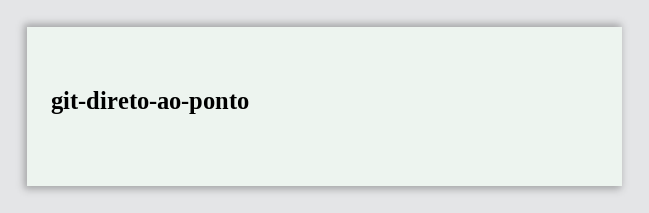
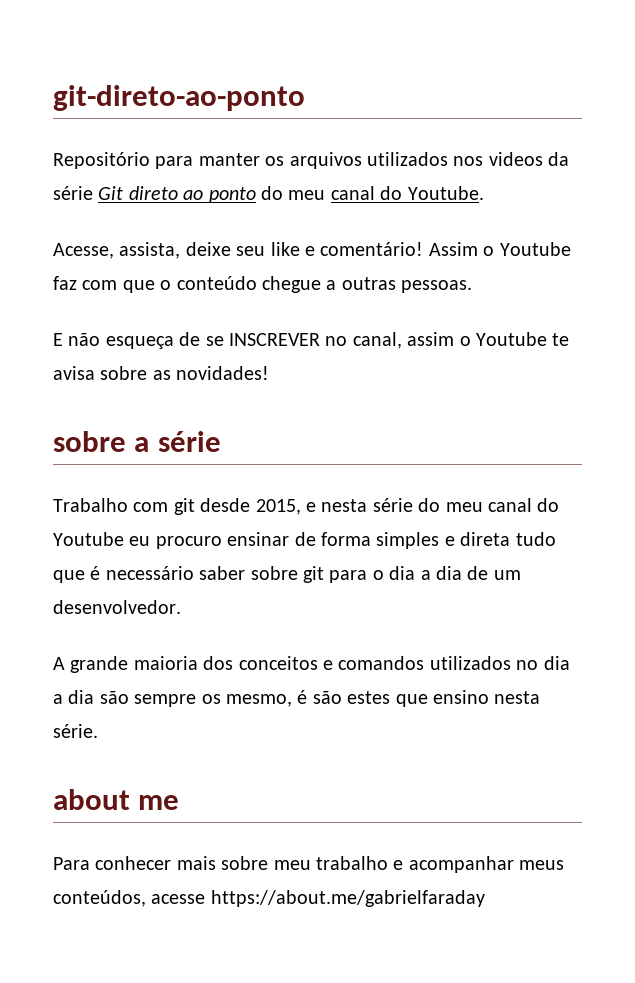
(249, 102) none -> [53,152,570,169] [53,186,484,203] [53,242,571,259] [53,276,473,293] [53,332,570,349] [53,366,270,380] [53,431,221,452] [53,498,560,515] [53,532,556,549] [53,566,521,583] [53,600,181,614] [53,656,570,673] [53,690,541,707] [53,724,98,738] [53,789,180,810] [53,856,565,873] [53,890,485,907] // Repositório para manter os arquivos utilizados nos videos da série Git direto ao ponto do meu canal do Youtube. // Acesse, assista, deixe seu like e comentário! Assim o Youtube faz com que o conteúdo chegue a outras pessoas. // E não esqueça de se INSCREVER no canal, assim o Youtube te avisa sobre as novidades! // sobre a série // Trabalho com git desde 2015, e nesta série do meu canal do Youtube eu procuro ensinar de forma simples e direta tudo que é necessário saber sobre git para o dia a dia de um desenvolvedor. // A grande maioria dos conceitos e comandos utilizados no dia a dia são sempre os mesmo, é são estes que ensino nesta série. // about me // Para conhecer mais sobre meu trabalho e acompanhar meus conteúdos, acesse https://about.me/gabrielfaraday

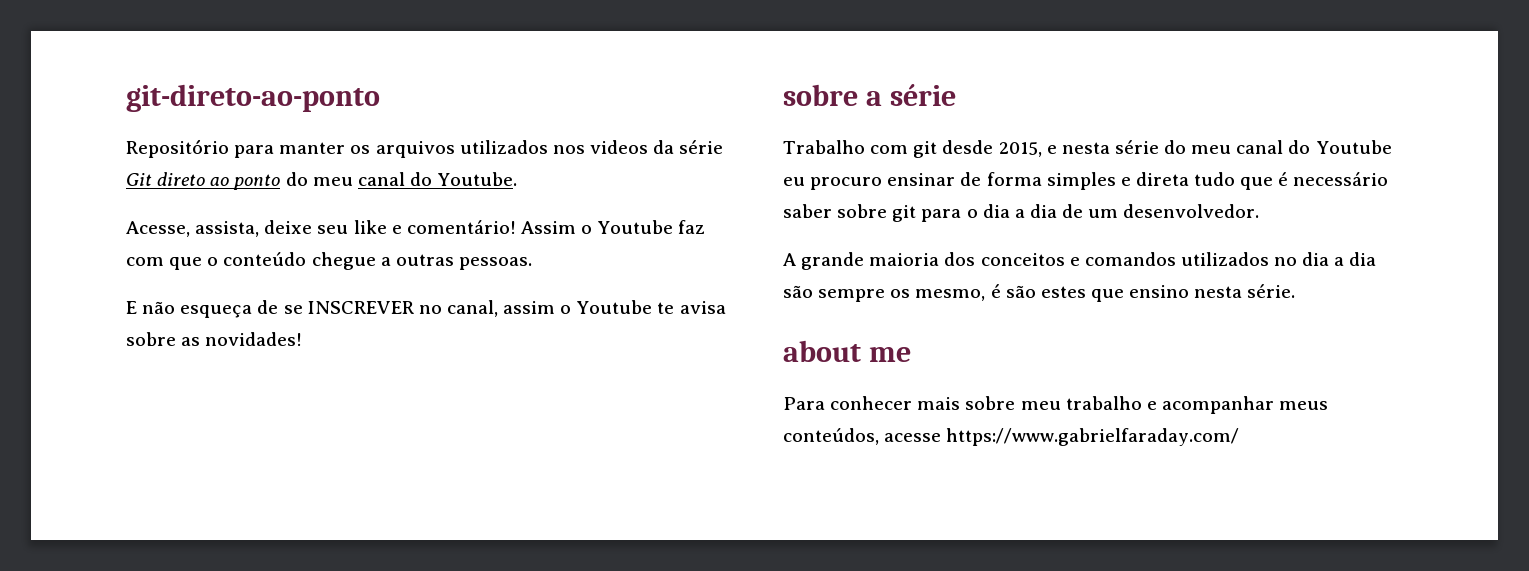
[210,890,485,907] https://about.me/gabrielfaraday -> [946,428,1240,446] https://www.gabrielfaraday.com/

